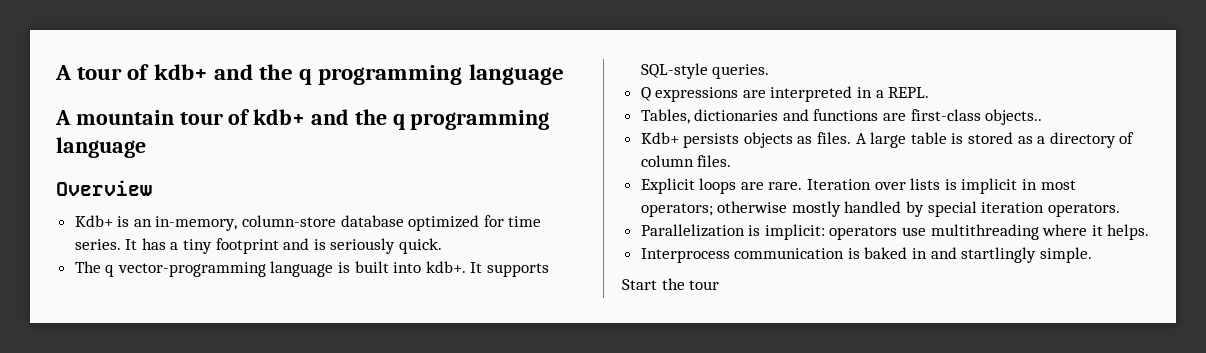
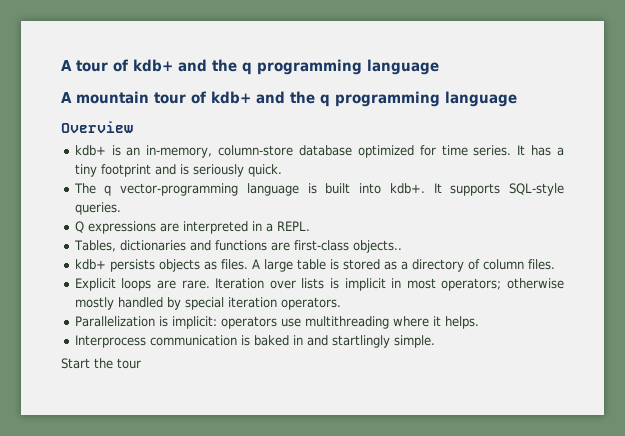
[74,215,113,227] Kdb+ -> [74,145,106,156] kdb+
[640,132,679,144] Kdb+ -> [74,259,106,270] kdb+

